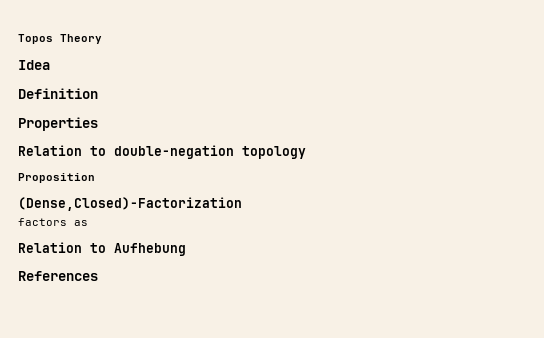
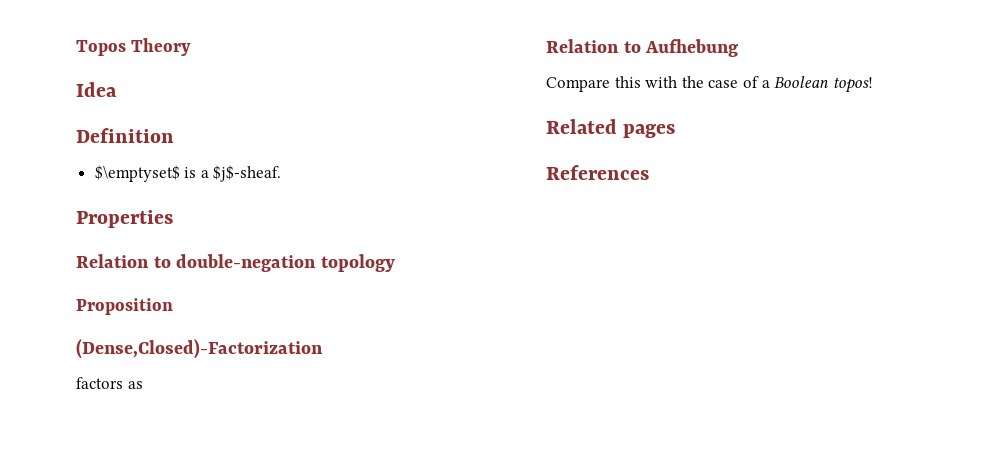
(98, 93) none -> [94,165,282,182] // $\emptyset$ is a $j$-sheaf.
(186, 249) none -> [546,76,873,93] [546,119,676,138] // Compare this with the case of a Boolean topos! // Related pages

